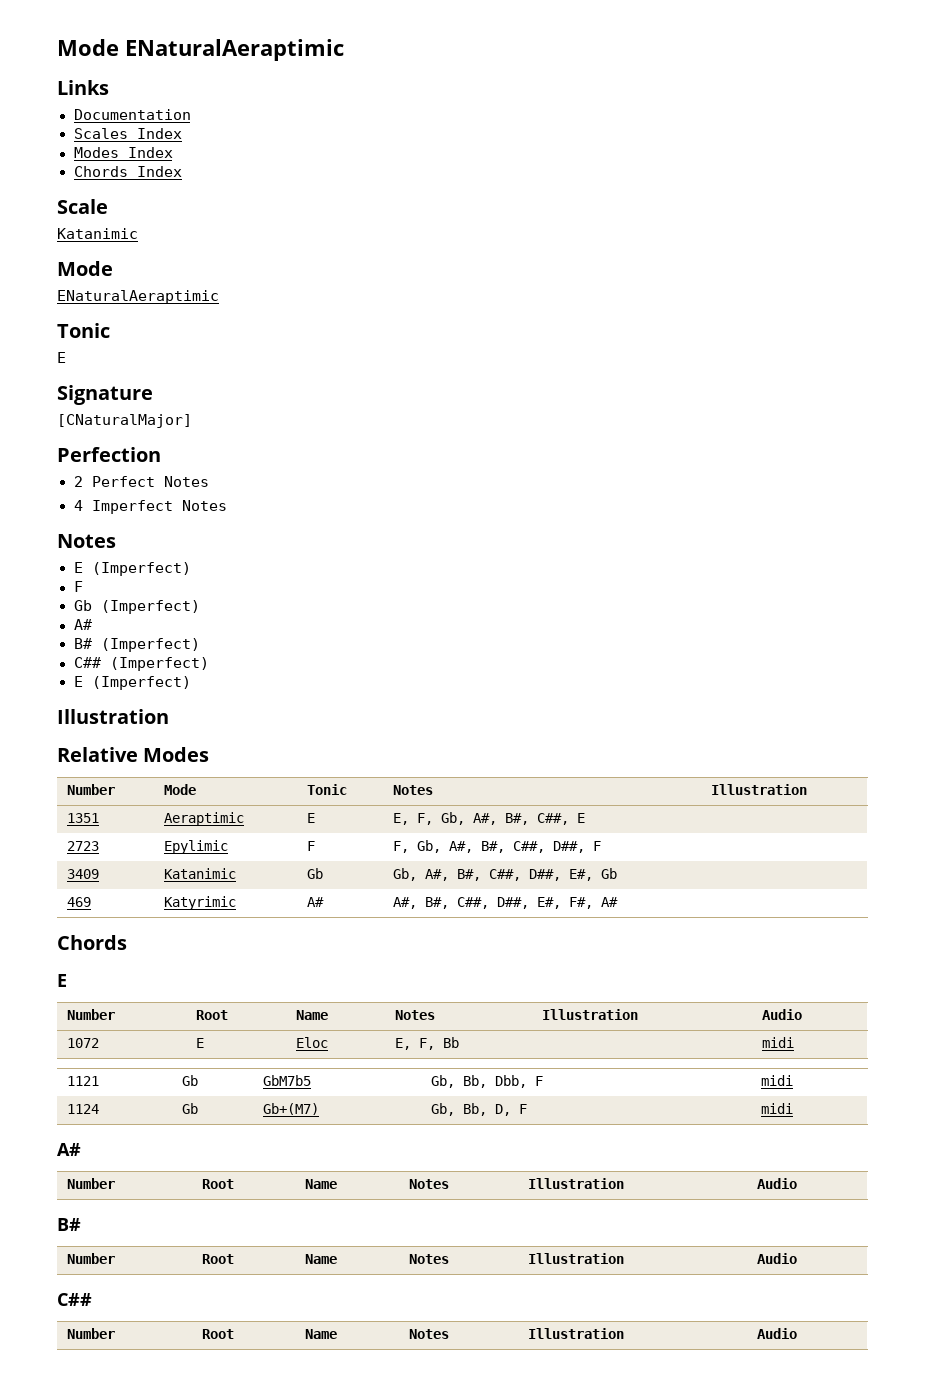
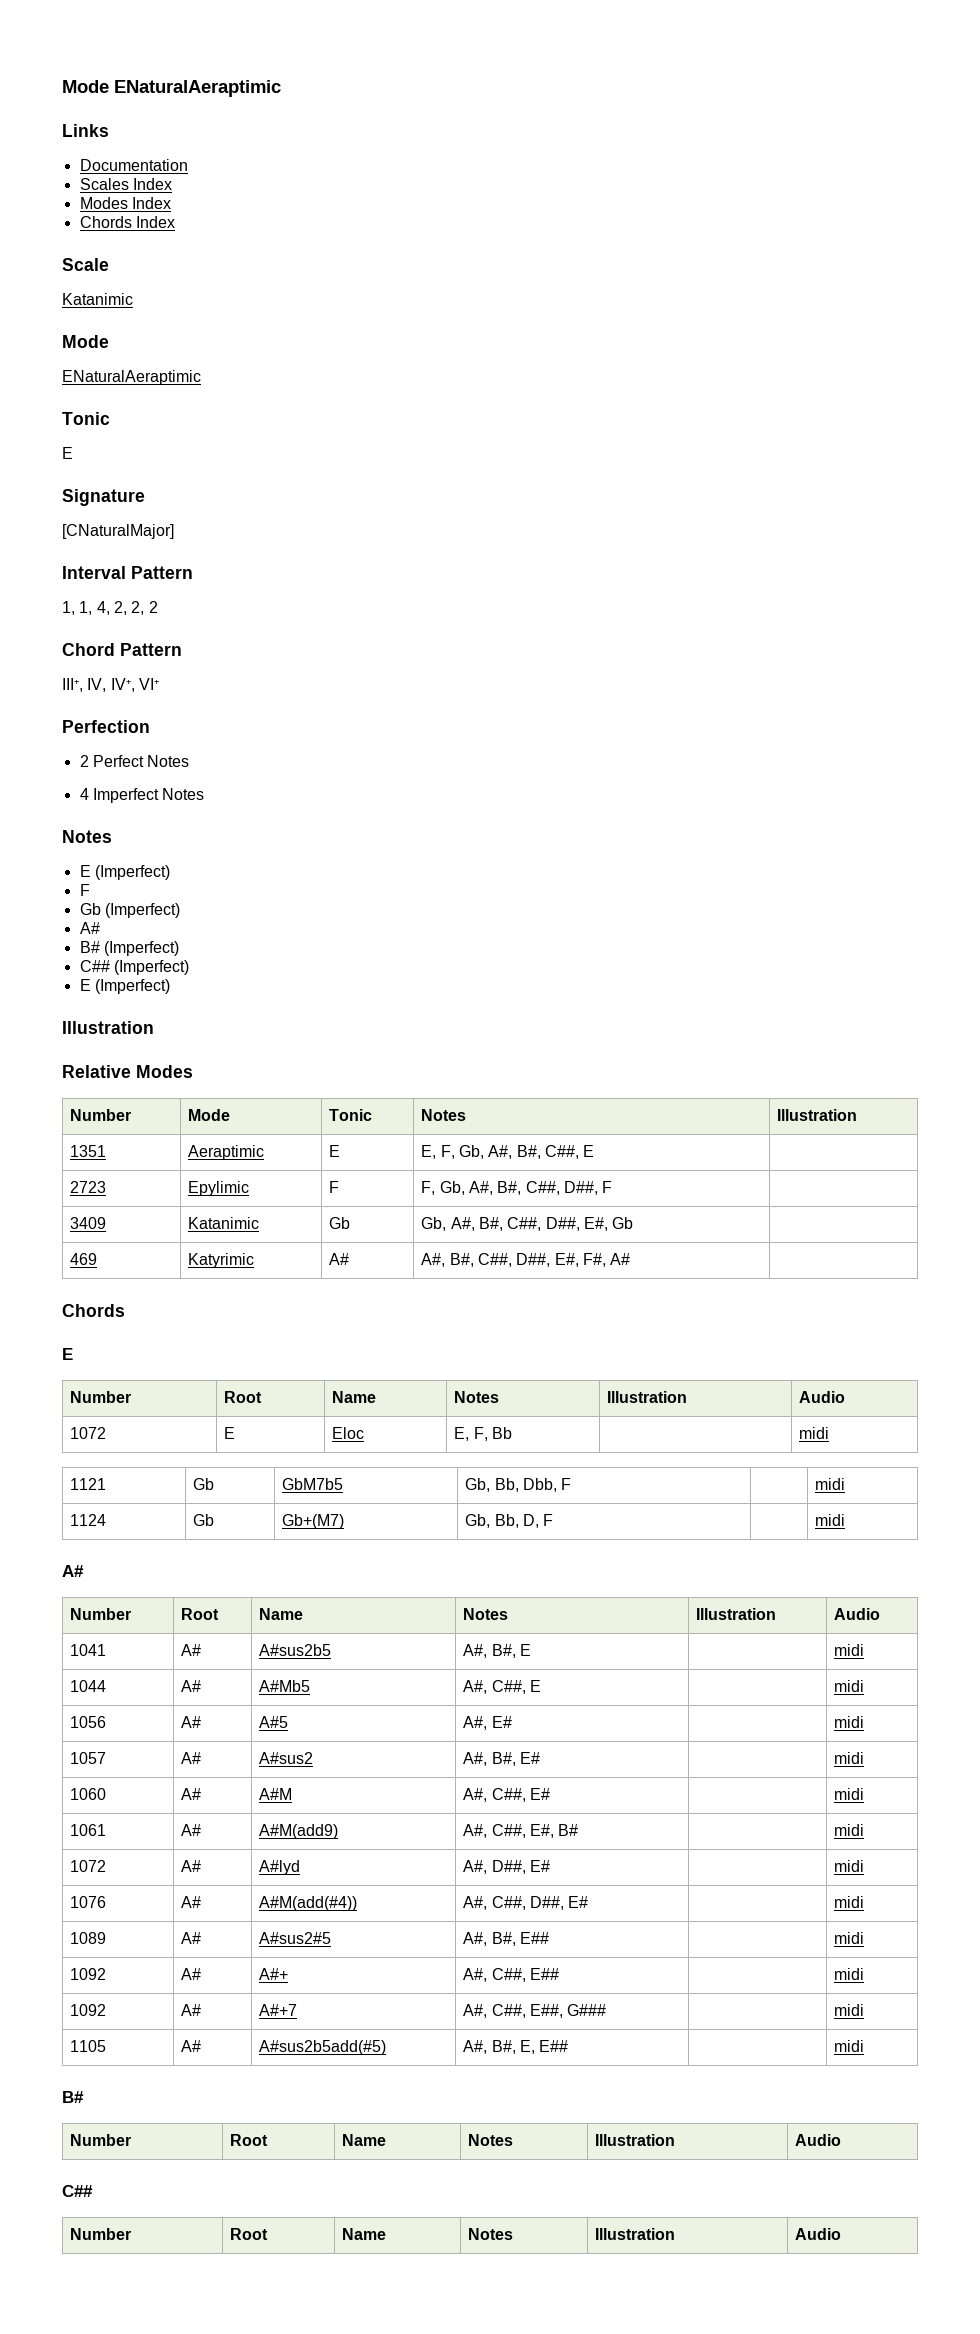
(192, 421) none -> [62,566,193,579] [62,601,158,615] [62,643,182,656] [62,678,159,692] // Interval Pattern // 1, 1, 4, 2, 2, 2 // Chord Pattern // III⁺, IV, IV⁺, VI⁺
(798, 1183) none -> [70,1644,107,1656] [181,1644,202,1656] [259,1644,332,1656] [463,1644,532,1658] [834,1644,865,1656] [70,1680,107,1692] [181,1680,202,1692] [259,1680,311,1692] [463,1680,542,1694] [834,1680,865,1692] [70,1716,107,1728] [181,1716,202,1728] [259,1716,289,1728] [463,1716,512,1730] [834,1716,865,1728] [70,1752,107,1764] [181,1752,202,1764] [259,1752,314,1764] [463,1752,541,1766] [834,1752,865,1764] [70,1788,107,1800] [181,1788,202,1800] [259,1788,293,1800] [463,1788,551,1802] [834,1788,865,1800] [70,1824,107,1836] [181,1824,202,1836] [259,1824,339,1839] [463,1824,579,1838] [834,1824,865,1836] [70,1860,107,1872] [181,1860,202,1872] [259,1860,301,1875] [463,1860,551,1874] [834,1860,865,1872] [70,1896,107,1908] [181,1896,202,1908] [259,1896,358,1911] [463,1896,589,1910] [834,1896,865,1908] [70,1932,107,1944] [181,1932,202,1944] [259,1932,332,1944] [463,1932,550,1946] [834,1932,865,1944] [70,1968,107,1980] [181,1968,202,1980] [259,1968,289,1980] [463,1968,560,1982] [834,1968,865,1980] [70,2004,107,2016] [181,2004,202,2016] [259,2004,298,2016] [463,2004,607,2018] [834,2004,865,2016] [70,2040,107,2052] [181,2040,202,2052] [259,2040,387,2055] [463,2040,569,2054] [834,2040,865,2052] // 1041 | A# | A#sus2b5 | A#, B#, E | | midi // 1044 | A# | A#Mb5 | A#, C##, E | | midi // 1056 | A# | A#5 | A#, E# | | midi // 1057 | A# | A#sus2 | A#, B#, E# | | midi // 1060 | A# | A#M | A#, C##, E# | | midi // 1061 | A# | A#M(add9) | A#, C##, E#, B# | | midi // 1072 | A# | A#lyd | A#, D##, E# | | midi // 1076 | A# | A#M(add(#4)) | A#, C##, D##, E# | | midi // 1089 | A# | A#sus2#5 | A#, B#, E## | | midi // 1092 | A# | A#+ | A#, C##, E## | | midi // 1092 | A# | A#+7 | A#, C##, E##, G### | | midi // 1105 | A# | A#sus2b5add(#5) | A#, B#, E, E## | | midi

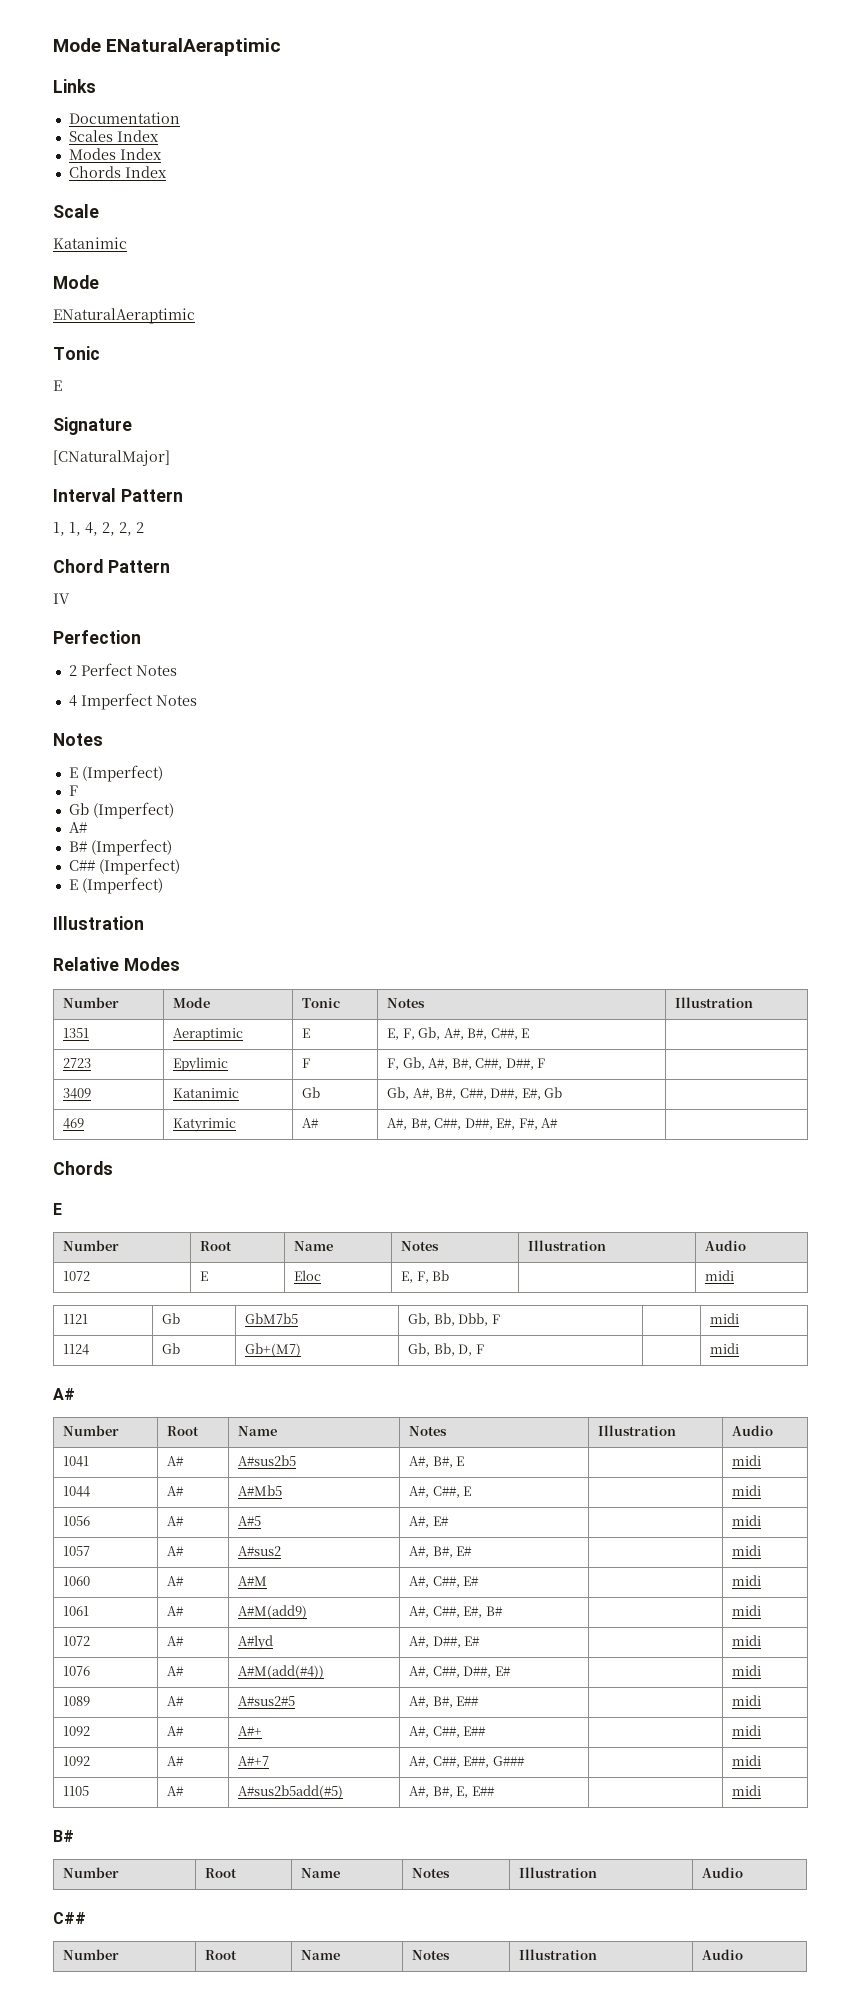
[62,678,159,692] III⁺, IV, IV⁺, VI⁺ -> [53,593,70,604] IV

